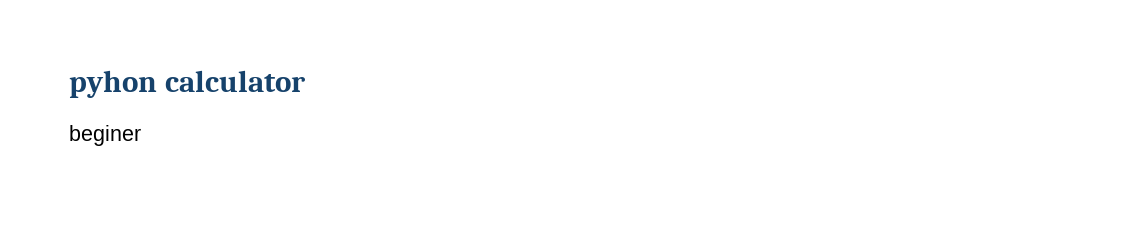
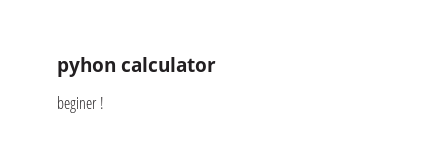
(141, 135) none -> [100,97,105,109] !

